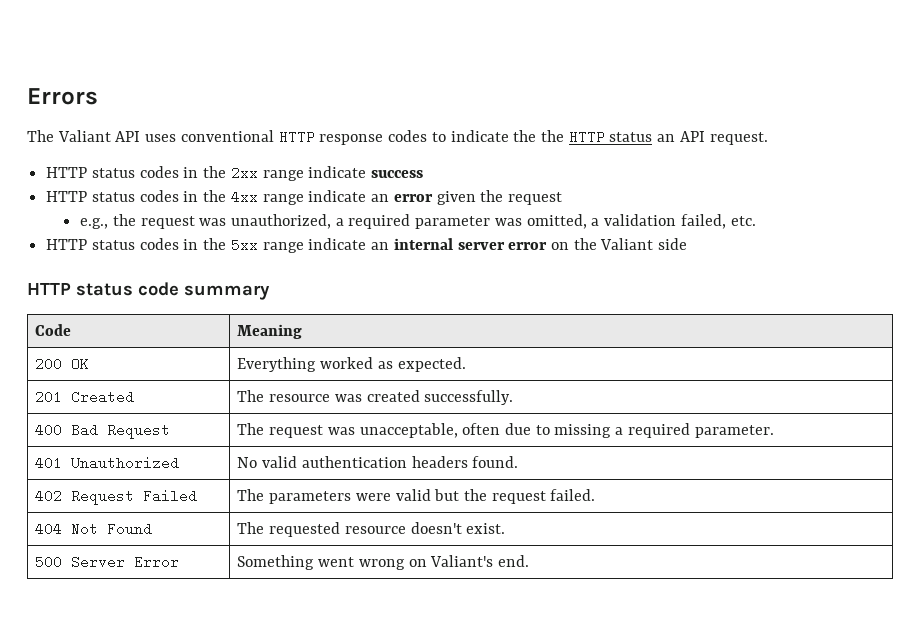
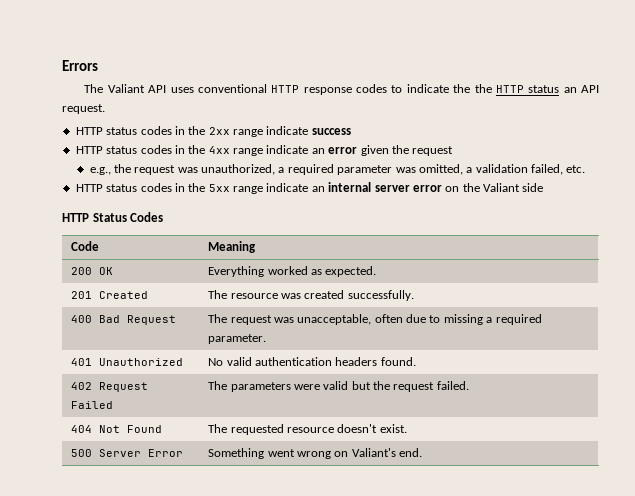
[76,282,270,300] status code summary -> [92,212,164,222] Status Codes

